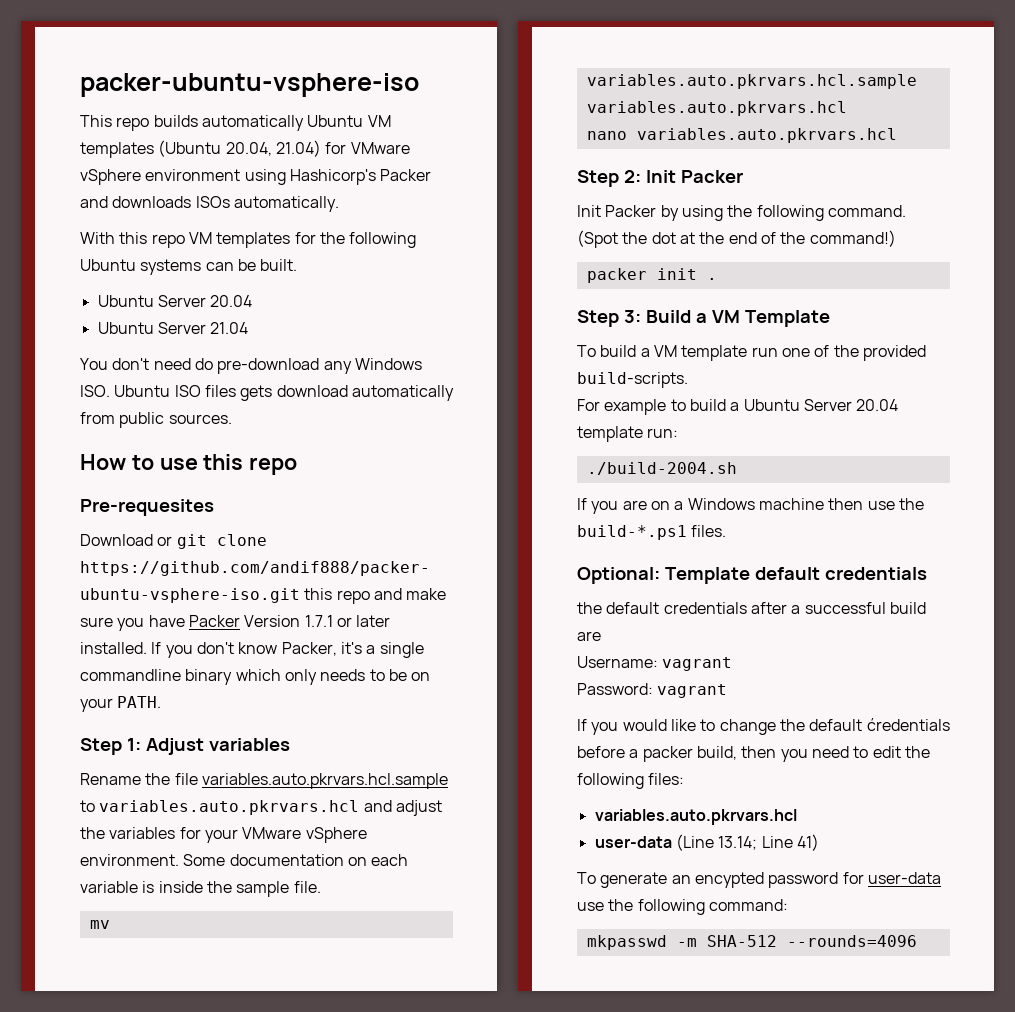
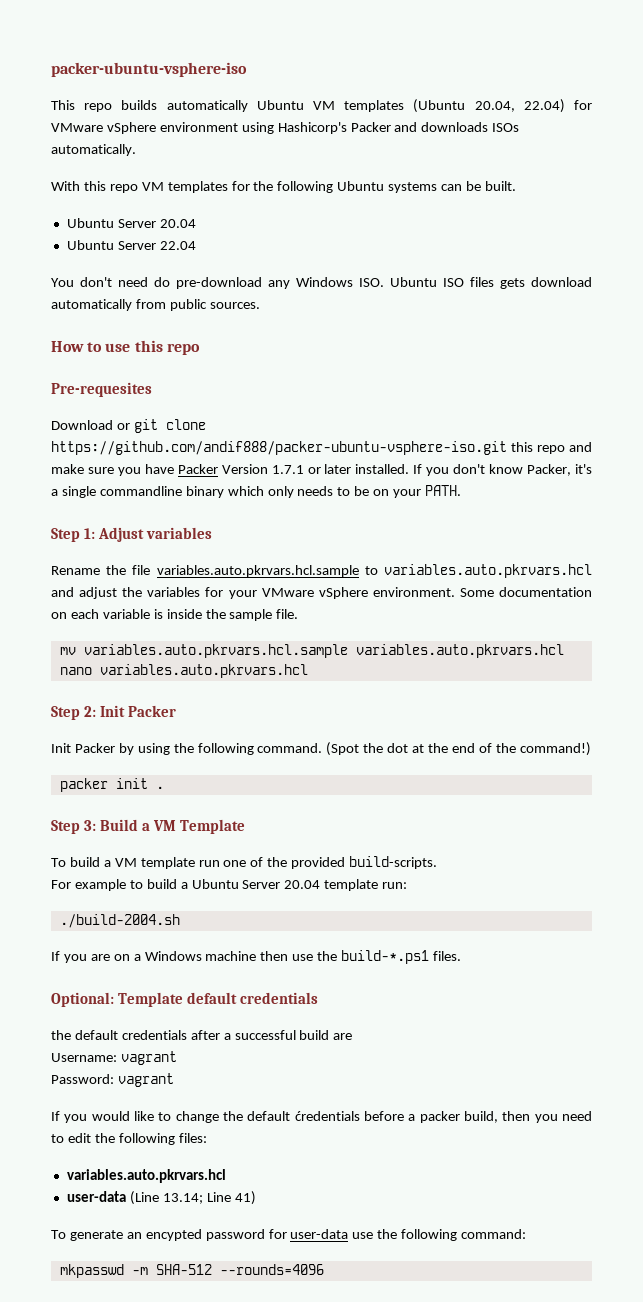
[275,140,321,157] 21.04) -> [523,99,565,113] 22.04)
[210,322,249,334] 21.04 -> [159,241,196,250] 22.04

